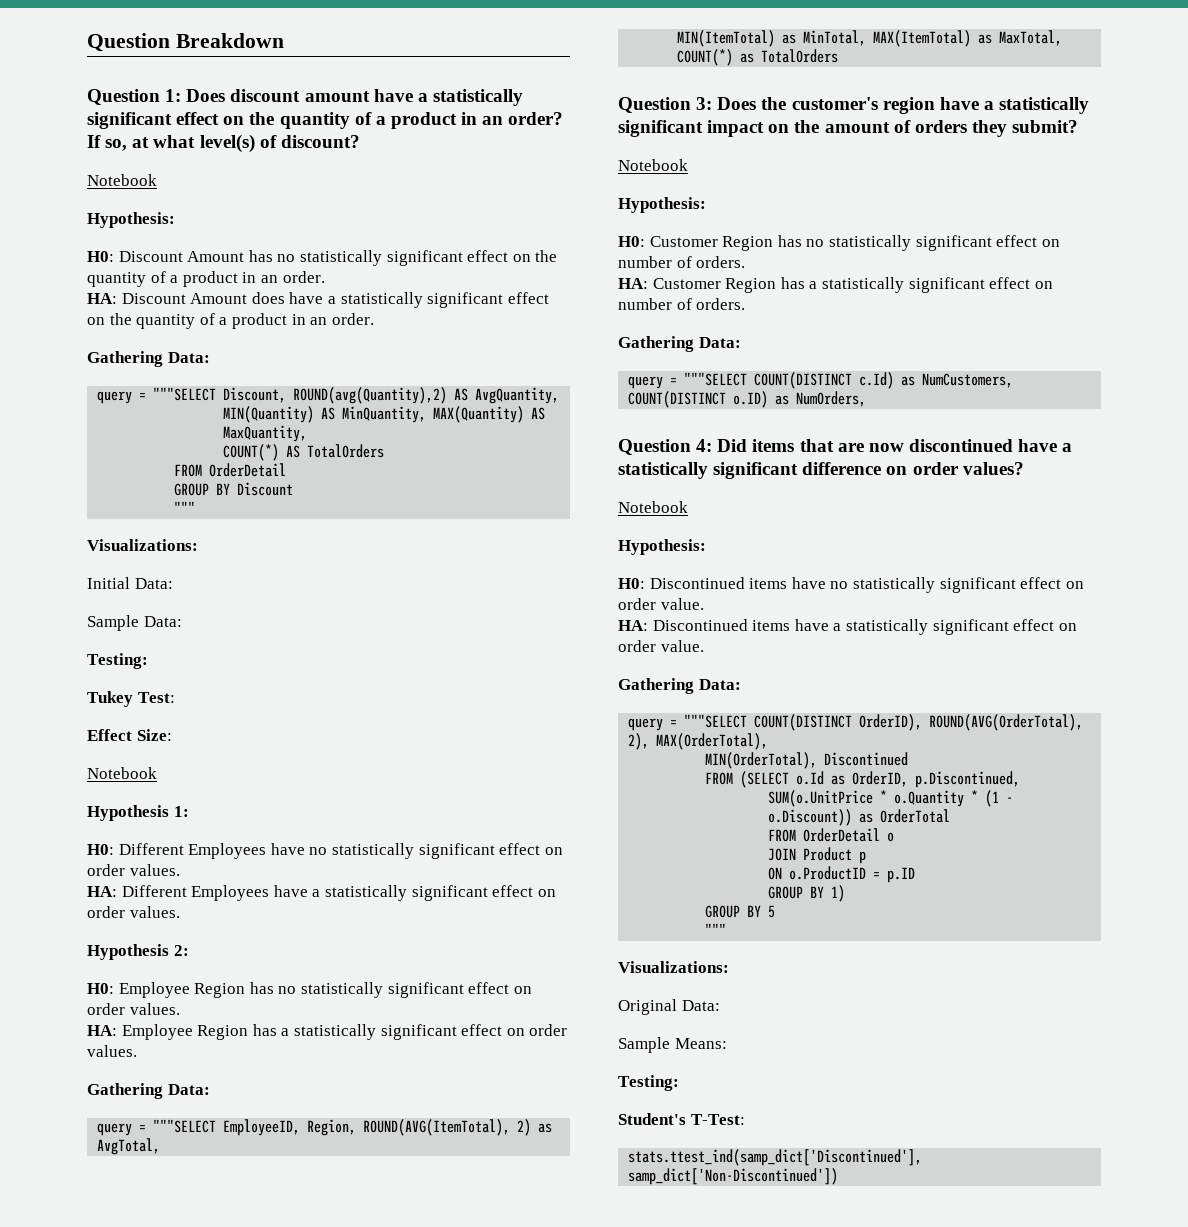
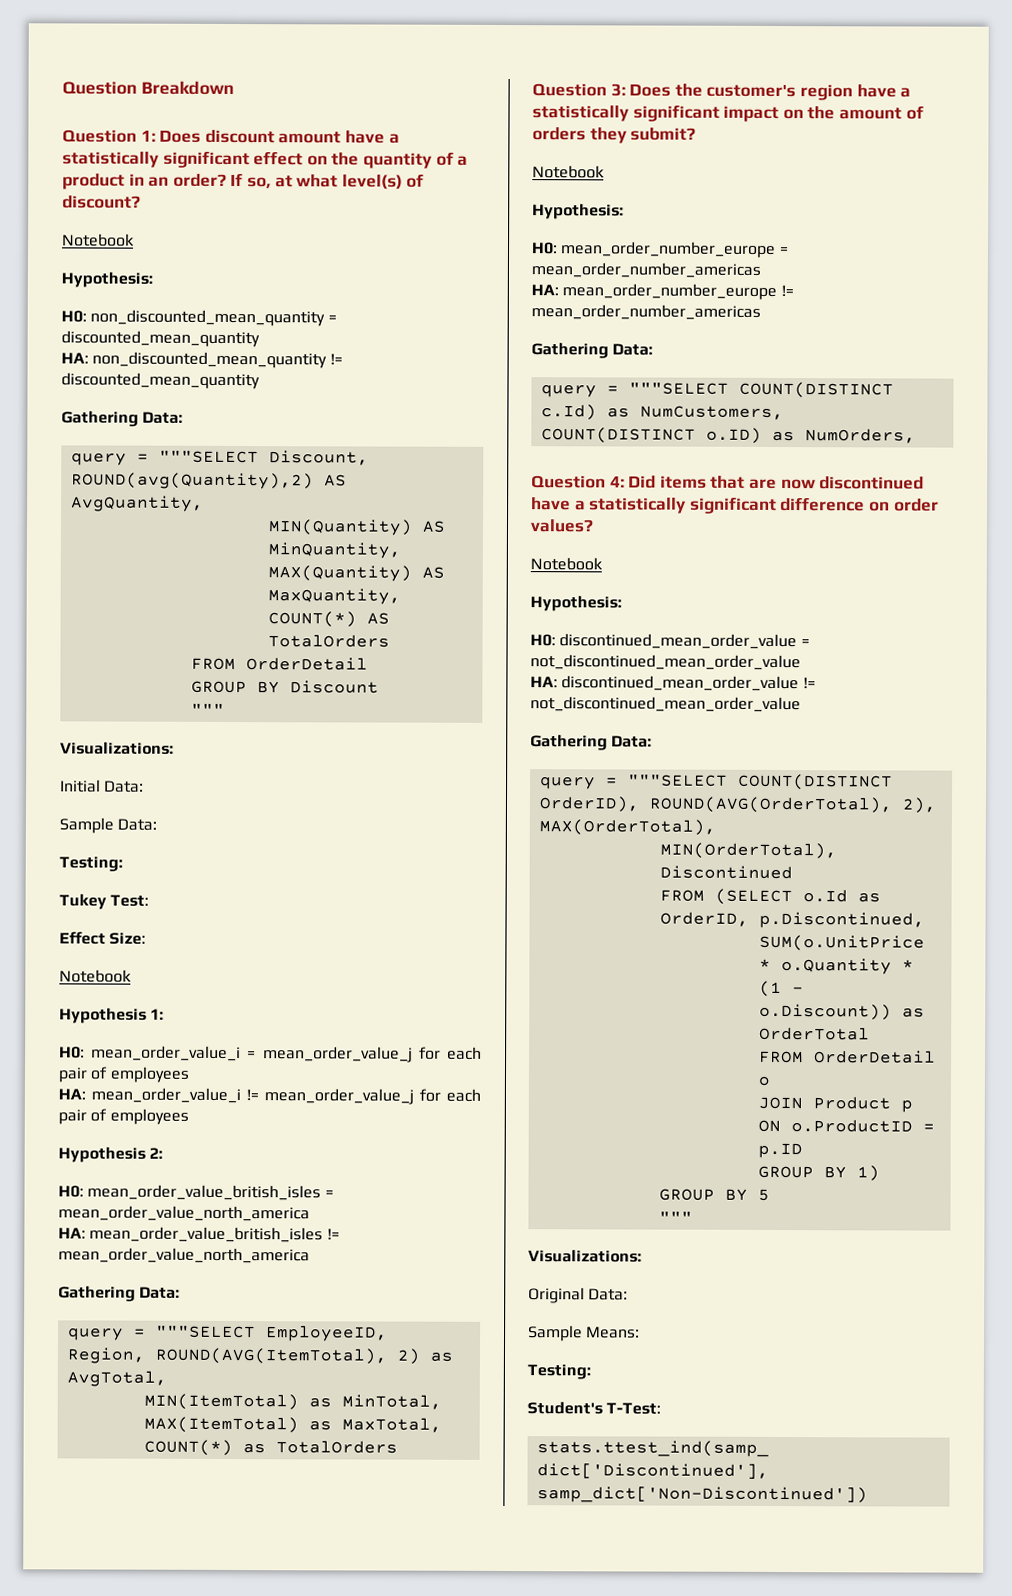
[118,250,558,266] [87,271,325,287] [87,292,549,308] [87,313,374,329] Discount Amount has no statistically significant effect on the quantity of a product in an order. // HA: Discount Amount does have a statistically significant effect on the quantity of a product in an order. -> [90,309,337,327] [61,330,260,348] [61,351,343,369] [61,372,260,390] non_discounted_mean_quantity = discounted_mean_quantity // HA: non_discounted_mean_quantity != discounted_mean_quantity
[118,843,563,859] [87,864,180,876] [87,885,556,901] [87,906,180,918] [87,944,189,960] [87,982,532,998] [87,1003,180,1015] [87,1024,568,1040] [87,1045,137,1057] Different Employees have no statistically significant effect on order values. // HA: Different Employees have a statistically significant effect on order values. // Hypothesis 2: // H0: Employee Region has no statistically significant effect on order values. // HA: Employee Region has a statistically significant effect on order values. -> [91,1045,482,1063] [58,1066,190,1083] [58,1087,481,1105] [58,1108,189,1125] [58,1146,164,1163] [58,1184,334,1201] [58,1205,310,1222] [58,1226,340,1243] [58,1247,310,1264] mean_order_value_i = mean_order_value_j for each pair of employees // HA: mean_order_value_i != mean_order_value_j for each pair of employees // Hypothesis 2: // H0: mean_order_value_british_isles = mean_order_value_north_america // HA: mean_order_value_british_isles != mean_order_value_north_america
[649,235,1060,251] [618,256,746,268] [618,277,1053,293] [618,298,746,310] Customer Region has no statistically significant effect on number of orders. // HA: Customer Region has a statistically significant effect on number of orders. -> [560,241,789,258] [531,262,761,278] [531,283,794,300] [531,304,761,320] mean_order_number_europe = mean_order_number_americas // HA: mean_order_number_europe != mean_order_number_americas
[649,577,1084,593] [618,598,704,610] [618,619,1077,635] [618,640,704,652] Discontinued items have no statistically significant effect on order value. // HA: Discontinued items have a statistically significant effect on order value. -> [559,633,810,650] [530,654,801,671] [530,675,816,692] [530,696,801,713] discontinued_mean_order_value = not_discontinued_mean_order_value // HA: discontinued_mean_order_value != not_discontinued_mean_order_value

